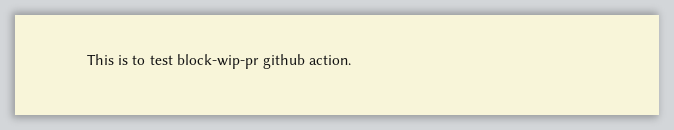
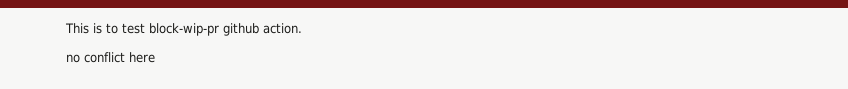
(352, 60) none -> [66,52,155,63] // no conflict here

